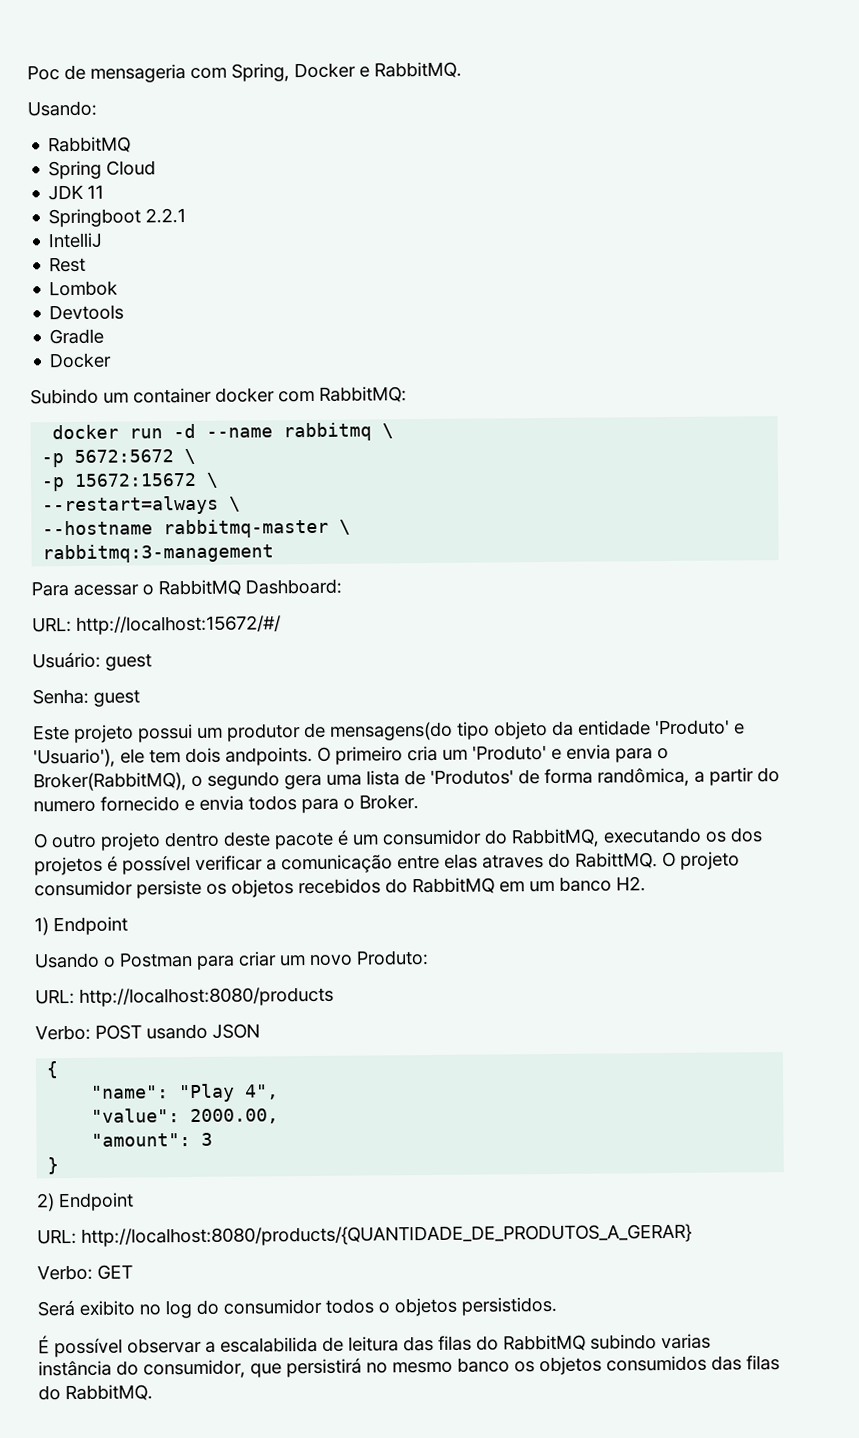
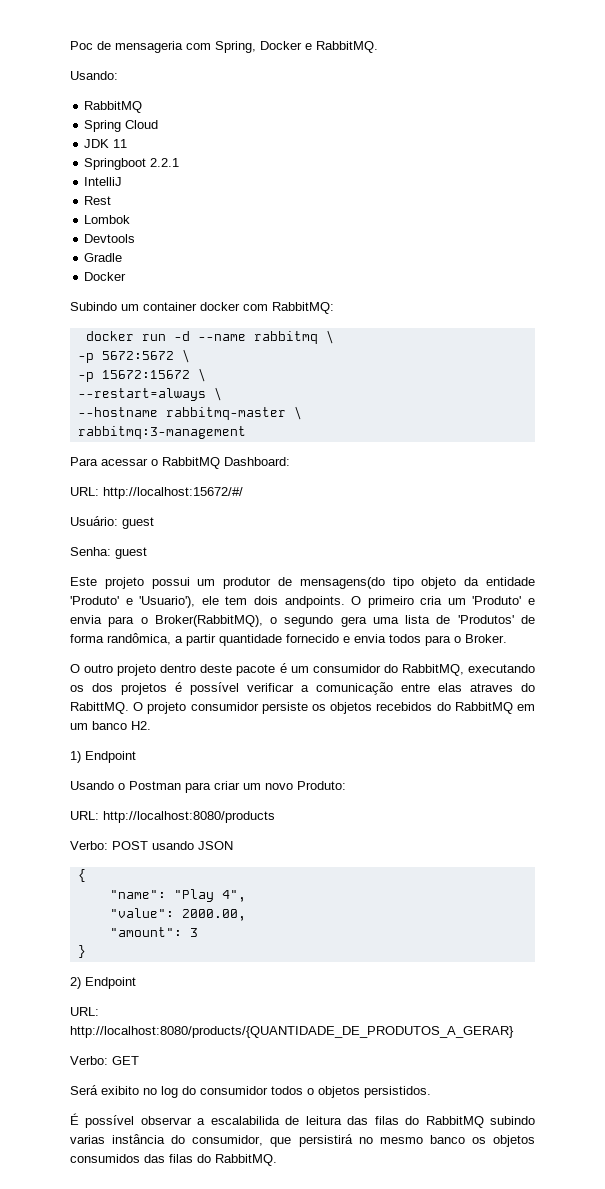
[757,767,780,783] [33,800,96,813] do numero -> [219,634,282,646] quantidade

